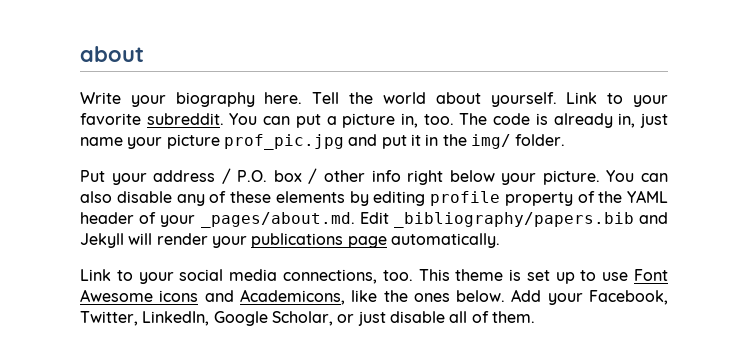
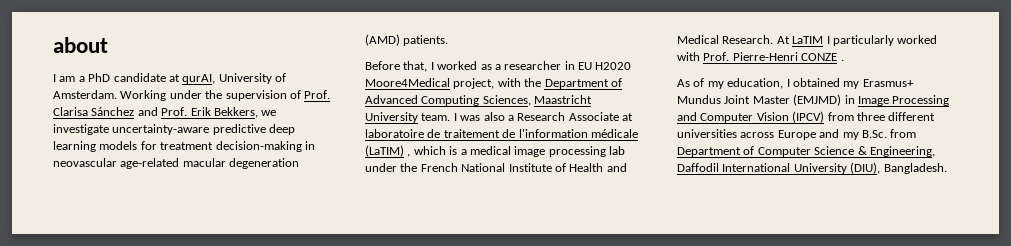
[80,92,668,107] [80,113,668,128] [80,134,566,150] [80,168,668,185] [80,190,668,206] [80,212,668,228] [80,233,500,248] [80,269,668,284] [80,289,668,305] [80,311,535,326] Write your biography here. Tell the world about yourself. Link to your favorite subreddit. You can put a picture in, too. The code is already in, just name your picture prof_pic.jpg and put it in the img/ folder. // Put your address / P.O. box / other info right below your picture. You can also disable any of these elements by editing profile property of the YAML header of your _pages/about.md. Edit _bibliography/papers.bib and Jekyll will render your publications page automatically. // Link to your social media connections, too. This theme is set up to use Font Awesome icons and Academicons, like the ones below. Add your Facebook, Twitter, LinkedIn, Google Scholar, or just disable all of them. -> [53,73,286,84] [53,90,331,101] [53,107,277,118] [53,124,296,135] [53,141,315,152] [53,158,300,169] [365,34,449,46] [365,61,632,72] [365,78,622,89] [365,95,593,106] [365,112,633,123] [365,129,638,138] [365,145,625,157] [365,163,627,172] [677,35,938,46] [677,52,844,61] [677,78,914,89] [677,94,950,106] [677,111,936,123] [677,129,917,140] [677,146,935,157] [677,162,947,174] I am a PhD candidate at qurAI, University of Amsterdam. Working under the supervision of Prof. Clarisa Sánchez and Prof. Erik Bekkers, we investigate uncertainty-aware predictive deep learning models for treatment decision-making in neovascular age-related macular degeneration (AMD) patients. // Before that, I worked as a researcher in EU H2020 Moore4Medical project, with the Department of Advanced Computing Sciences, Maastricht University team. I was also a Research Associate at laboratoire de traitement de l'information médicale (LaTIM) , which is a medical image processing lab under the French National Institute of Health and Medical Research. At LaTIM I particularly worked with Prof. Pierre-Henri CONZE . // As of my education, I obtained my Erasmus+ Mundus Joint Master (EMJMD) in Image Processing and Computer Vision (IPCV) from three different universities across Europe and my B.Sc. from Department of Computer Science & Engineering, Daffodil International University (DIU), Bangladesh.

